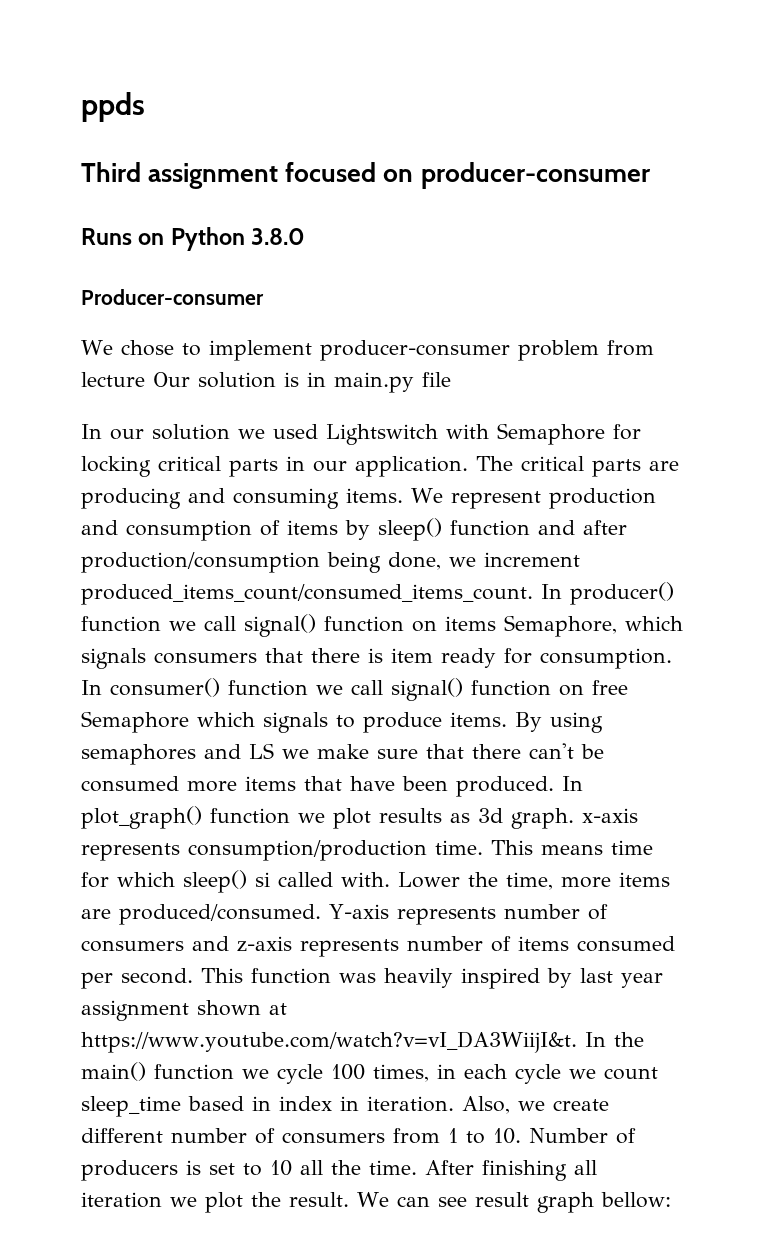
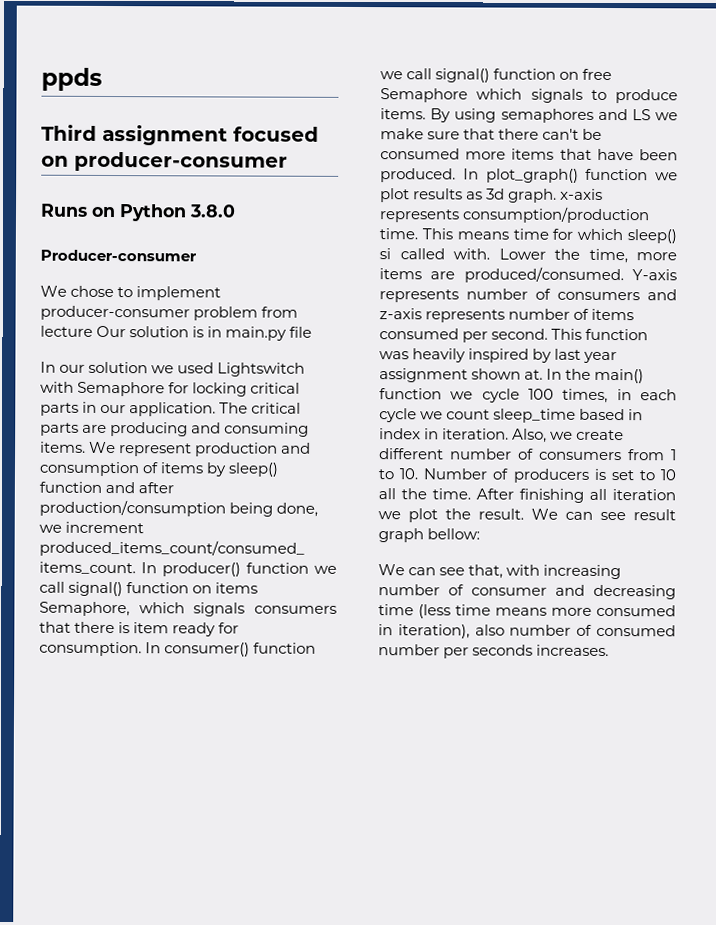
[269,1003,287,1015] [81,1031,577,1053] at https://www.youtube.com/watch?v=vI_DA3WiijI&t. -> [524,369,544,380] at.
(671, 1200) none -> [378,564,622,580] [378,584,676,600] [378,604,676,619] [378,624,676,639] [378,644,610,659] // We can see that, with increasing number of consumer and decreasing time (less time means more consumed in iteration), also number of consumed number per seconds increases.

